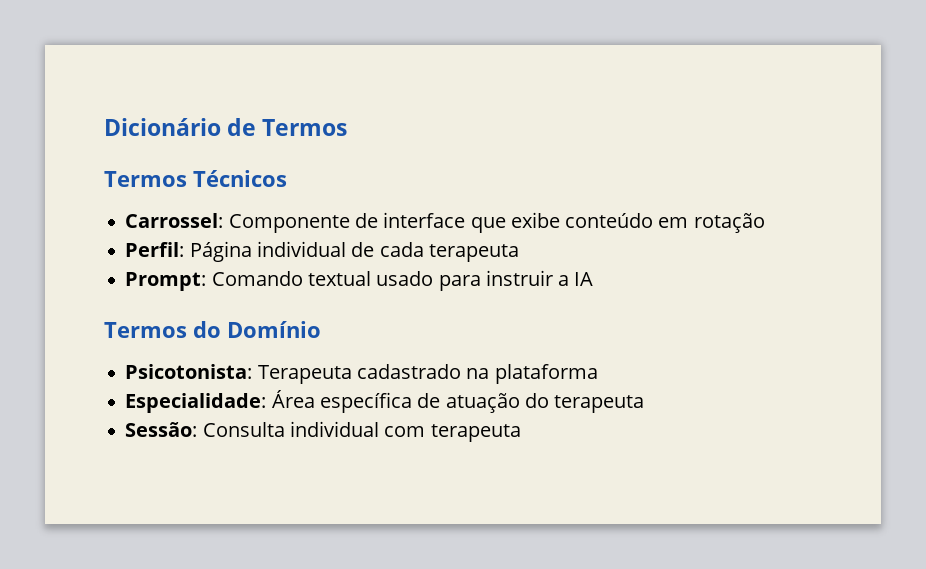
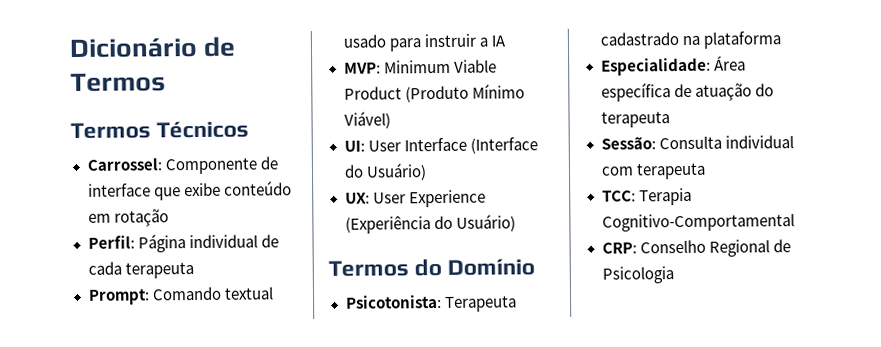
(594, 279) none -> [343,59,497,74] [343,84,525,103] [343,111,391,129] [343,137,538,154] [343,163,427,181] [344,189,486,208] [344,214,516,234] // MVP: Minimum Viable Product (Produto Mínimo Viável) // UI: User Interface (Interface do Usuário) // UX: User Experience (Experiência do Usuário)
(521, 433) none -> [601,187,692,206] [601,213,795,232] [601,239,791,257] [601,266,674,284] // TCC: Terapia Cognitivo-Comportamental // CRP: Conselho Regional de Psicologia

